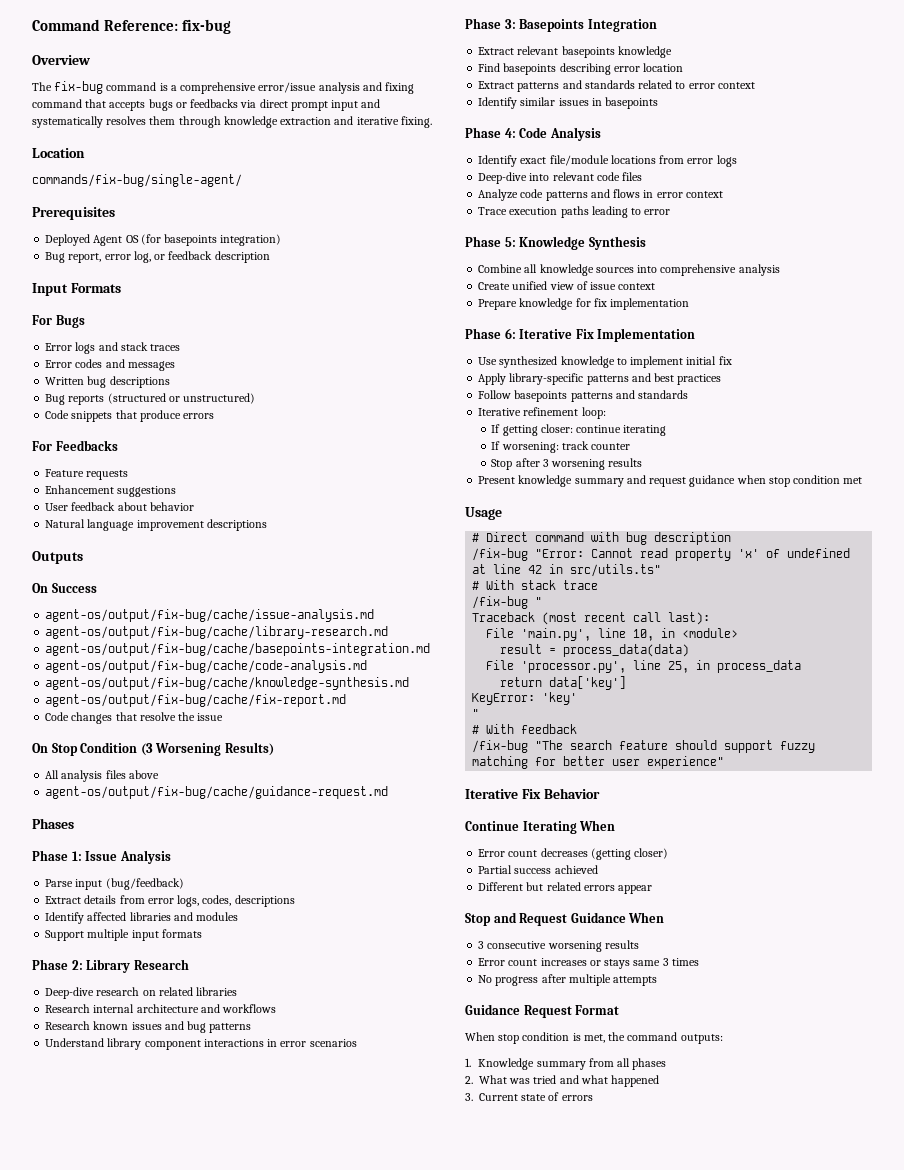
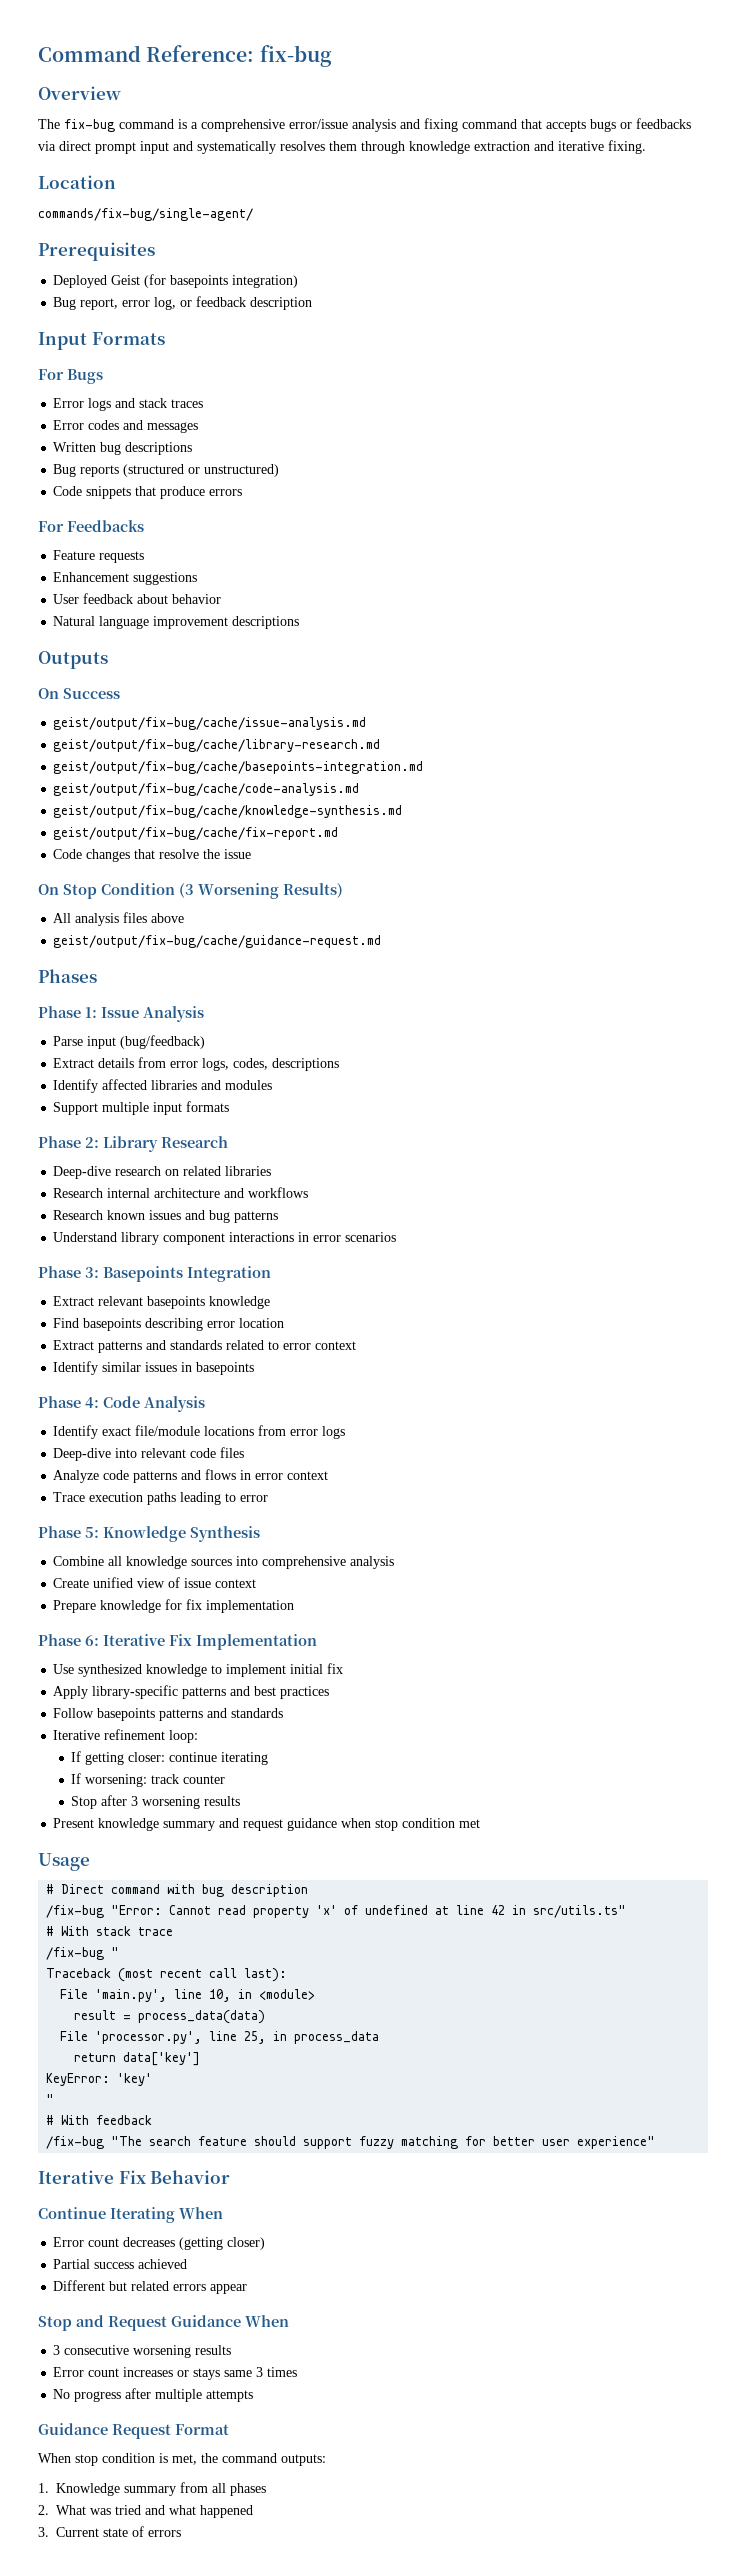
[93,235,139,246] Agent OS -> [111,275,141,285] Geist
[45,609,375,622] [45,626,389,639] [45,643,431,656] [45,660,368,673] [45,677,410,690] [45,694,347,707] agent-os/output/fix-bug/cache/issue-analysis.md // agent-os/output/fix-bug/cache/library-research.md // agent-os/output/fix-bug/cache/basepoints-integration.md // agent-os/output/fix-bug/cache/code-analysis.md // agent-os/output/fix-bug/cache/knowledge-synthesis.md // agent-os/output/fix-bug/cache/fix-report.md -> [53,717,367,730] [53,739,381,752] [53,761,424,774] [53,783,360,796] [53,805,403,818] [53,827,339,840] geist/output/fix-bug/cache/issue-analysis.md // geist/output/fix-bug/cache/library-research.md // geist/output/fix-bug/cache/basepoints-integration.md // geist/output/fix-bug/cache/code-analysis.md // geist/output/fix-bug/cache/knowledge-synthesis.md // geist/output/fix-bug/cache/fix-report.md
[45,786,389,799] agent-os/output/fix-bug/cache/guidance-request.md -> [53,935,382,948] geist/output/fix-bug/cache/guidance-request.md

